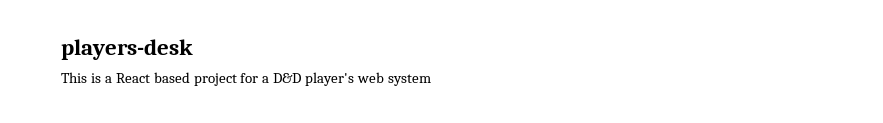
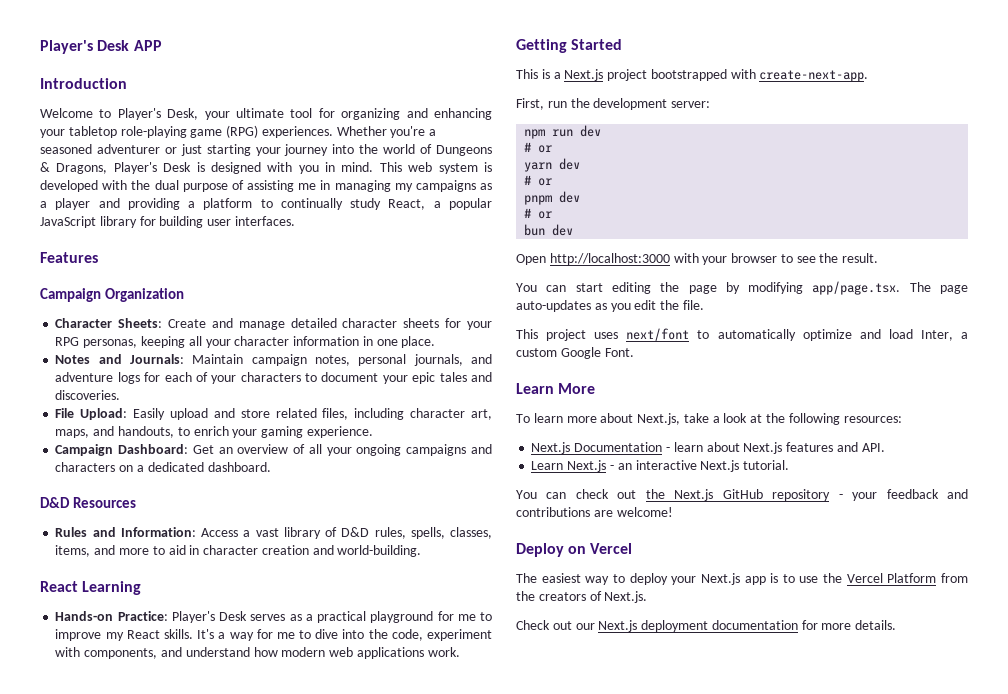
[61,39,193,60] [61,72,432,86] players-desk // This is a React based project for a D&D player's web system -> [40,40,162,54] [40,78,127,89] [40,108,492,120] [40,125,437,138] [40,144,492,156] [40,162,492,174] [40,180,493,192] [40,198,492,210] [40,216,295,228] [40,252,98,263] [40,288,184,302] [55,318,492,330] [55,336,436,348] [55,354,492,366] [55,372,492,384] [55,390,121,400] [55,408,493,420] [55,426,373,438] [55,444,492,456] [55,462,271,472] [40,497,136,508] [55,527,493,539] [55,545,422,557] [40,581,142,595] [55,611,493,623] [55,629,493,641] [55,647,460,659] [516,39,623,53] [516,69,869,82] [516,98,711,110] [524,125,602,139] [524,142,553,153] [524,158,581,172] [524,175,553,186] [524,191,581,205] [524,208,553,219] [524,224,574,236] [516,253,879,265] [516,281,968,295] [516,300,704,312] [516,328,969,341] [516,347,634,359] [516,383,596,394] [516,413,902,425] [531,442,885,454] [531,460,790,472] [516,489,968,501] [516,507,673,517] [516,543,633,557] [516,573,969,585] [516,591,648,603] [516,620,897,632] Player's Desk APP // Introduction // Welcome to Player's Desk, your ultimate tool for organizing and enhancing your tabletop role-playing game (RPG) experiences. Whether you're a seasoned adventurer or just starting your journey into the world of Dungeons & Dragons, Player's Desk is designed with you in mind. This web system is developed with the dual purpose of assisting me in managing my campaigns as a player and providing a platform to continually study React, a popular JavaScript library for building user interfaces. // Features // Campaign Organization // Character Sheets: Create and manage detailed character sheets for your RPG personas, keeping all your character information in one place. // Notes and Journals: Maintain campaign notes, personal journals, and adventure logs for each of your characters to document your epic tales and discoveries. // File Upload: Easily upload and store related files, including character art, maps, and handouts, to enrich your gaming experience. // Campaign Dashboard: Get an overview of all your ongoing campaigns and characters on a dedicated dashboard. // D&D Resources // Rules and Information: Access a vast library of D&D rules, spells, classes, items, and more to aid in character creation and world-building. // React Learning // Hands-on Practice: Player's Desk serves as a practical playground for me to improve my React skills. It's a way for me to dive into the code, experiment with components, and understand how modern web applications work. // Getting Started // This is a Next.js project bootstrapped with create-next-app. // First, run the development server: // npm run dev // # or // yarn dev // # or // pnpm dev // # or // bun dev // Open http://localhost:3000 with your browser to see the result. // You can start editing the page by modifying app/page.tsx. The page auto-updates as you edit the file. // This project uses next/font to automatically optimize and load Inter, a custom Google Font. // Learn More // To learn more about Next.js, take a look at the following resources: // Next.js Documentation - learn about Next.js features and API. // Learn Next.js - an interactive Next.js tutorial. // You can check out the Next.js GitHub repository - your feedback and contributions are welcome! // Deploy on Vercel // The easiest way to deploy your Next.js app is to use the Vercel Platform from the creators of Next.js. // Check out our Next.js deployment documentation for more details.

